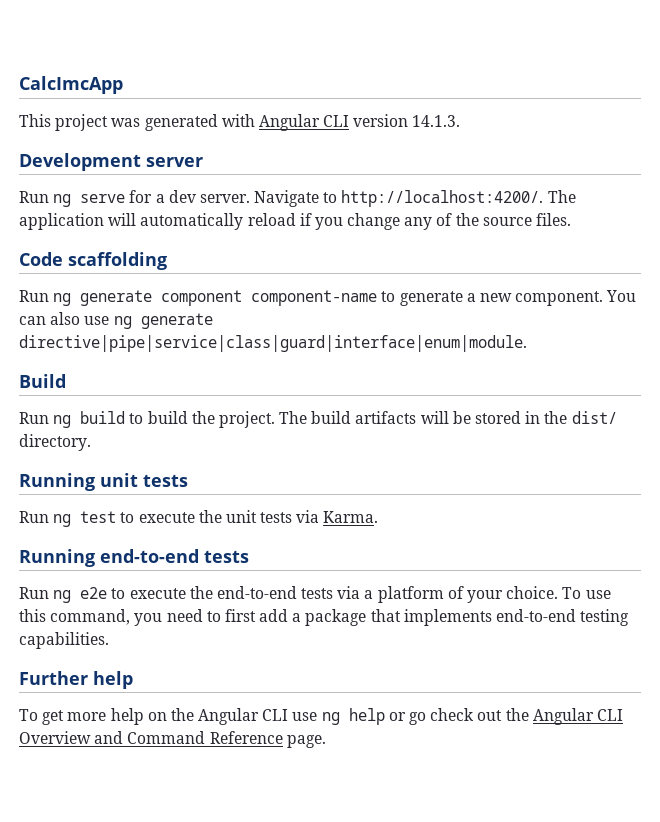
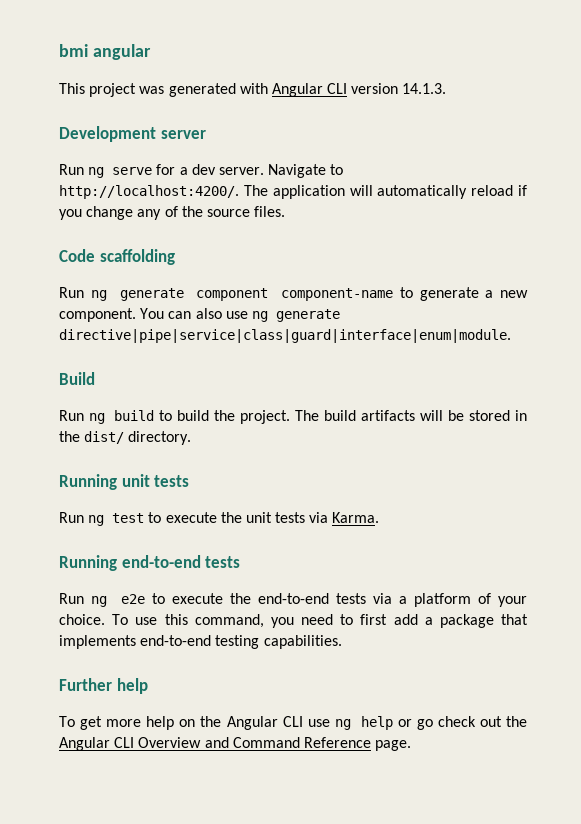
[19,76,123,94] CalcImcApp -> [59,44,151,60] bmi angular

